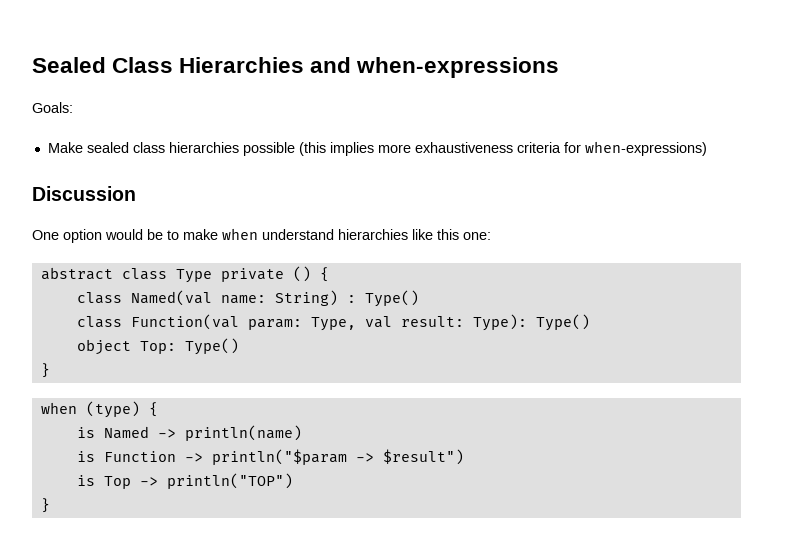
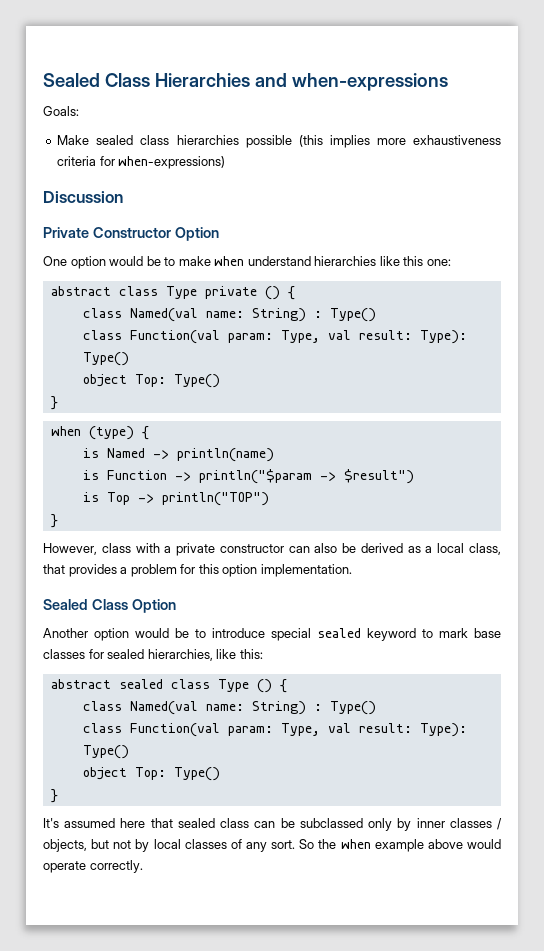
(136, 193) none -> [43,227,219,241] // Private Constructor Option
(50, 505) none -> [43,543,502,556] [43,564,352,577] [43,599,176,613] [43,628,501,641] [43,649,263,661] [50,679,287,693] [82,701,376,715] [82,723,467,737] [82,745,129,759] [82,767,220,781] [50,789,58,803] [43,818,502,831] [43,839,502,852] [43,860,143,873] // However, class with a private constructor can also be derived as a local class, that provides a problem for this option implementation. // Sealed Class Option // Another option would be to introduce special sealed keyword to mark base classes for sealed hierarchies, like this: // abstract sealed class Type () { // class Named(val name: String) : Type() // class Function(val param: Type, val result: Type): Type() // object Top: Type() // } // It's assumed here that sealed class can be subclassed only by inner classes / objects, but not by local classes of any sort. So the when example above would operate correctly.

